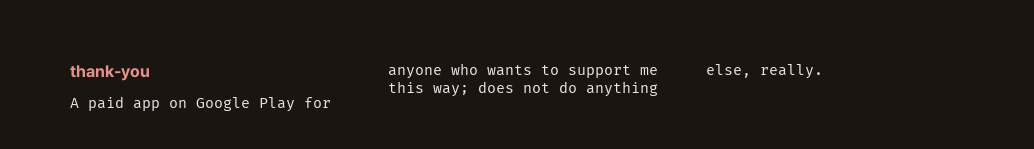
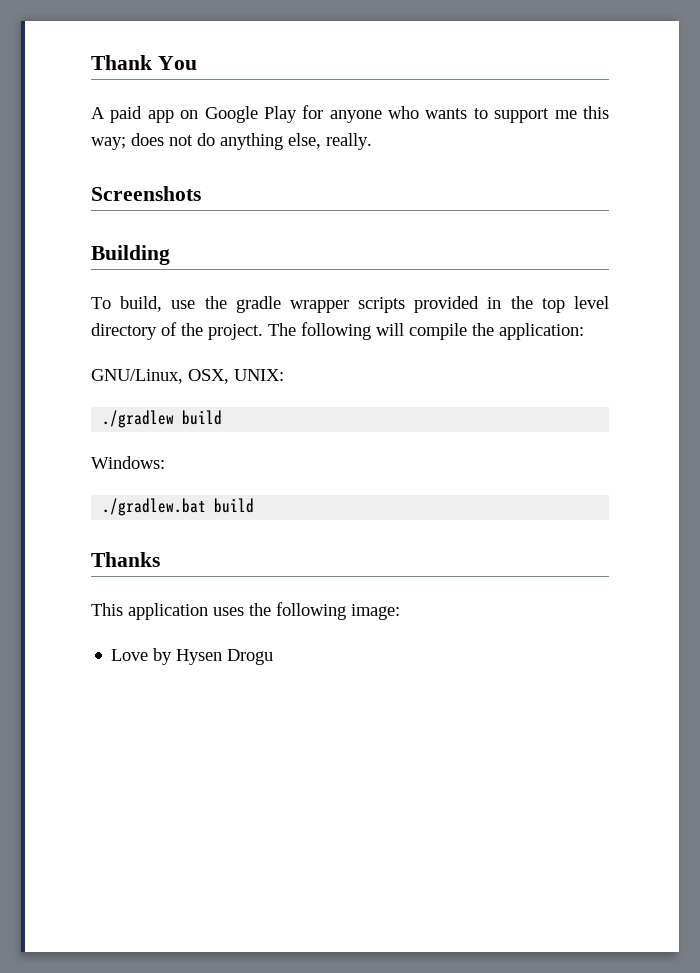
[70,65,150,81] thank-you -> [91,55,197,70] Thank You
(823, 71) none -> [91,186,201,201] [91,245,170,265] [91,296,609,313] [91,322,584,340] [91,369,284,384] [102,410,223,428] [91,456,165,469] [102,498,255,516] [91,552,160,567] [91,602,400,620] [111,648,274,665] // Screenshots // Building // To build, use the gradle wrapper scripts provided in the top level directory of the project. The following will compile the application: // GNU/Linux, OSX, UNIX: // ./gradlew build // Windows: // ./gradlew.bat build // Thanks // This application uses the following image: // Love by Hysen Drogu

